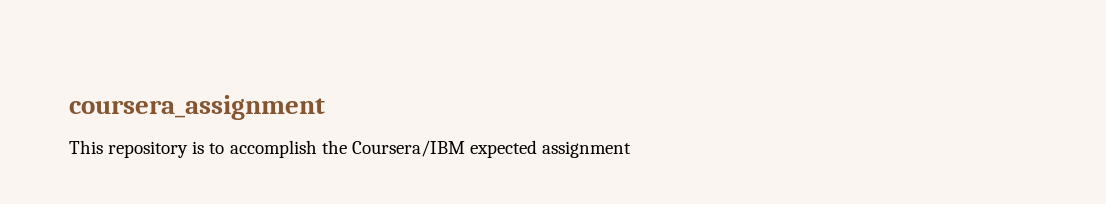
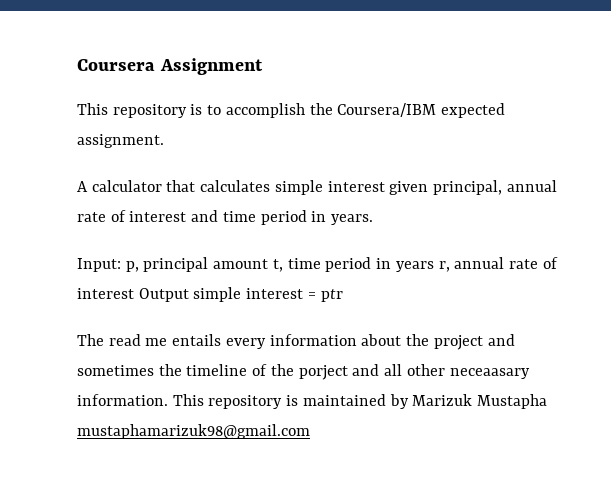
[69,95,325,120] coursera_assignment -> [77,58,263,75] Coursera Assignment
[542,141,632,158] assignment -> [77,134,164,148] [77,180,557,195] [77,210,374,225] [77,257,558,272] [77,287,343,302] [77,334,515,350] [77,364,530,380] [77,394,548,409] [77,424,310,439] assignment. // A calculator that calculates simple interest given principal, annual rate of interest and time period in years. // Input: p, principal amount t, time period in years r, annual rate of interest Output simple interest = ptr // The read me entails every information about the project and sometimes the timeline of the porject and all other neceaasary information. This repository is maintained by Marizuk Mustapha mustaphamarizuk98@gmail.com

